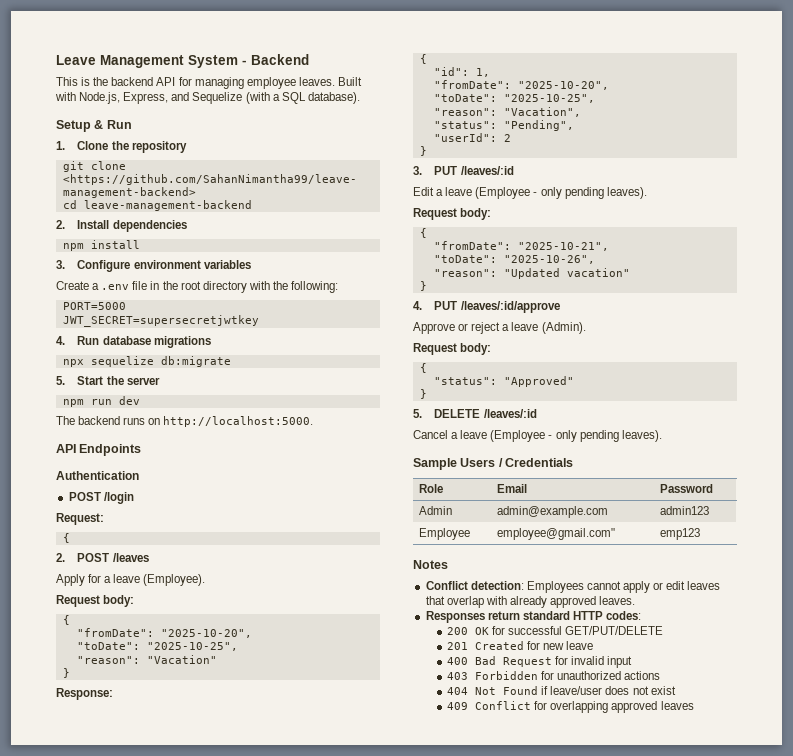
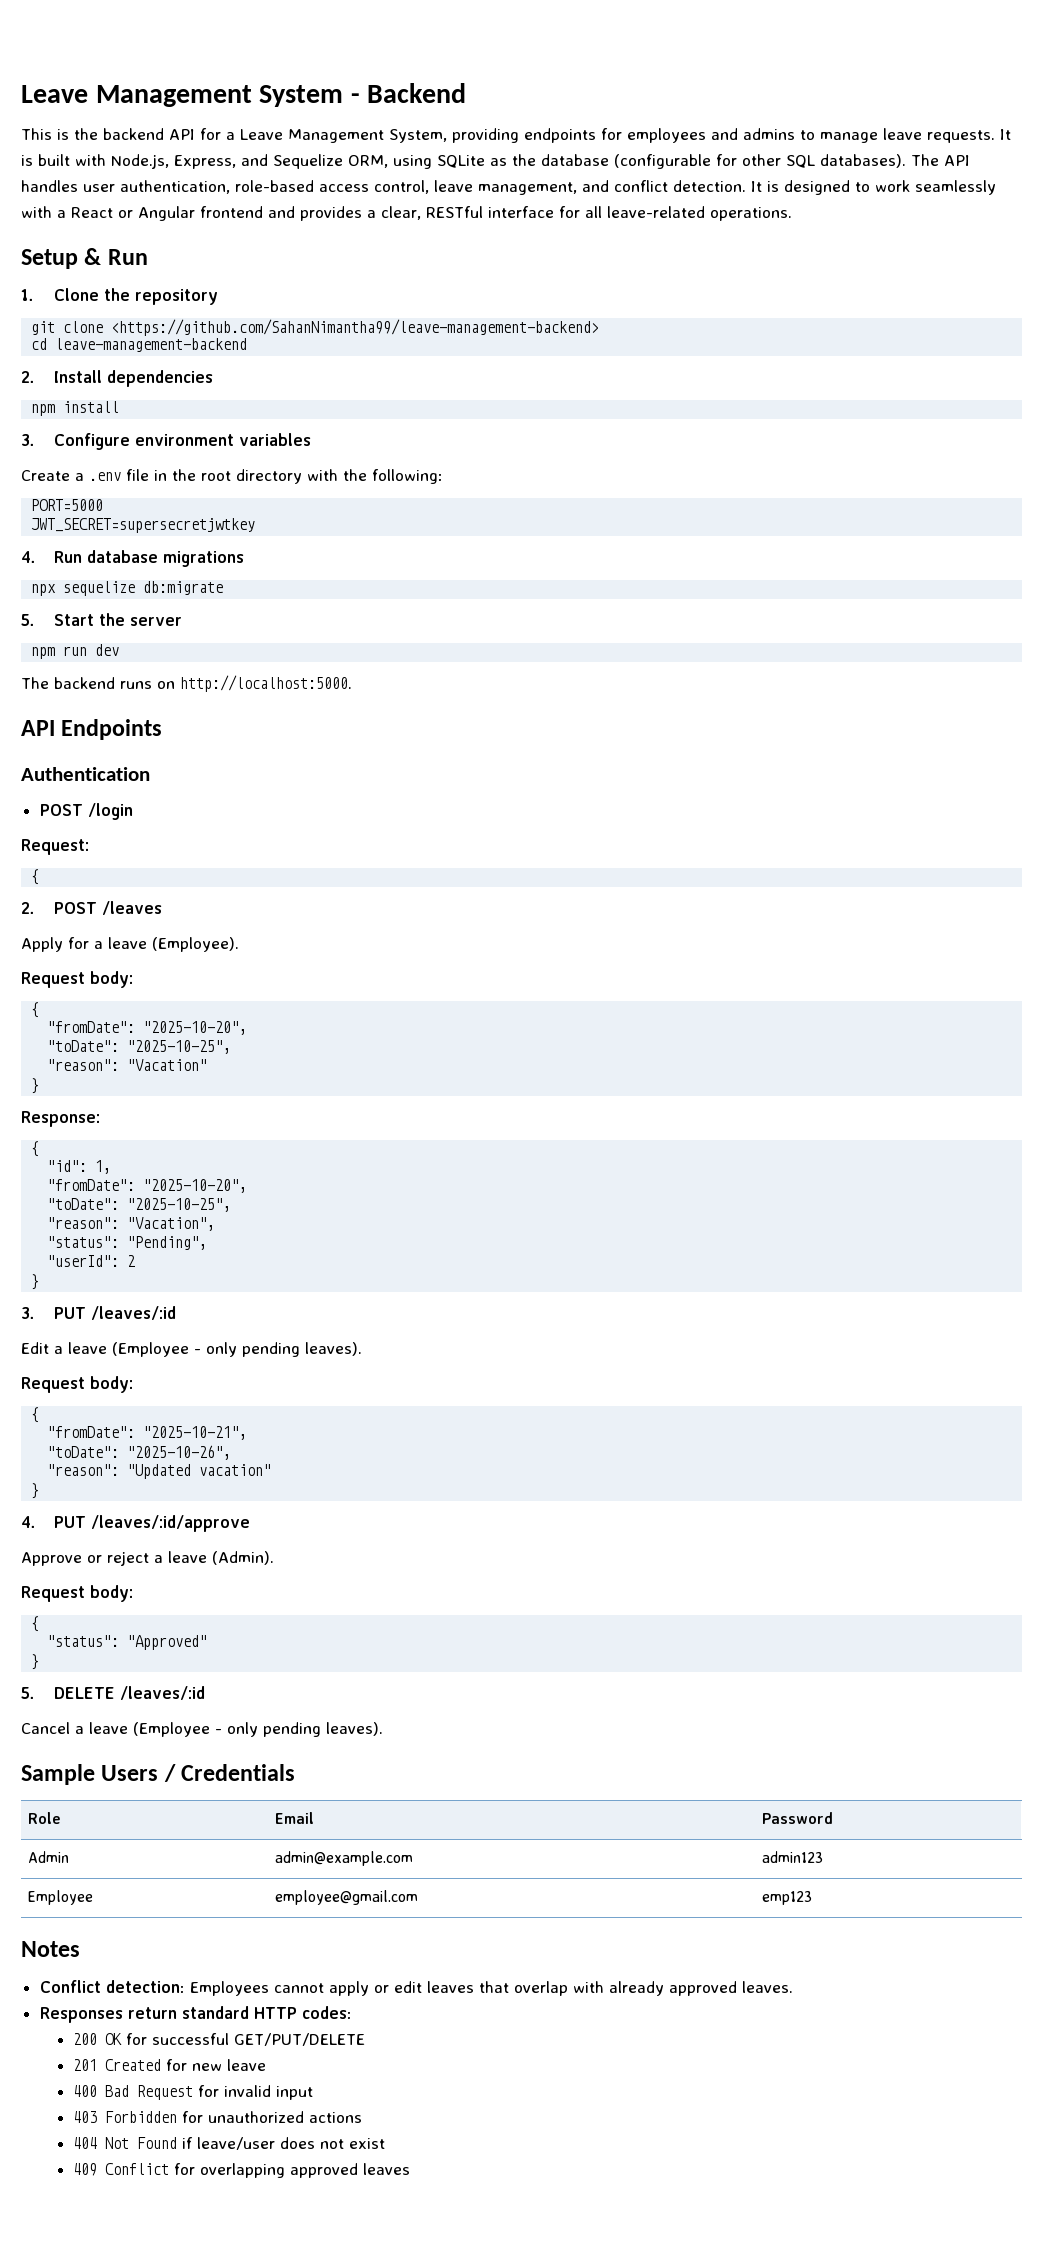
[194,77,362,89] managing employee leaves. Built -> [226,128,1011,143] [21,154,70,166] a Leave Management System, providing endpoints for employees and admins to manage leave requests. It is built
[245,92,360,104] (with a SQL database). -> [348,154,970,169] [21,180,996,195] [21,206,792,221] ORM, using SQLite as the database (configurable for other SQL databases). The API handles user authentication, role-based access control, leave management, and conflict detection. It is designed to work seamlessly with a React or Angular frontend and provides a clear, RESTful interface for all leave-related operations.
[496,528,615,540] employee@gmail.com" -> [275,1890,419,1905] employee@gmail.com

